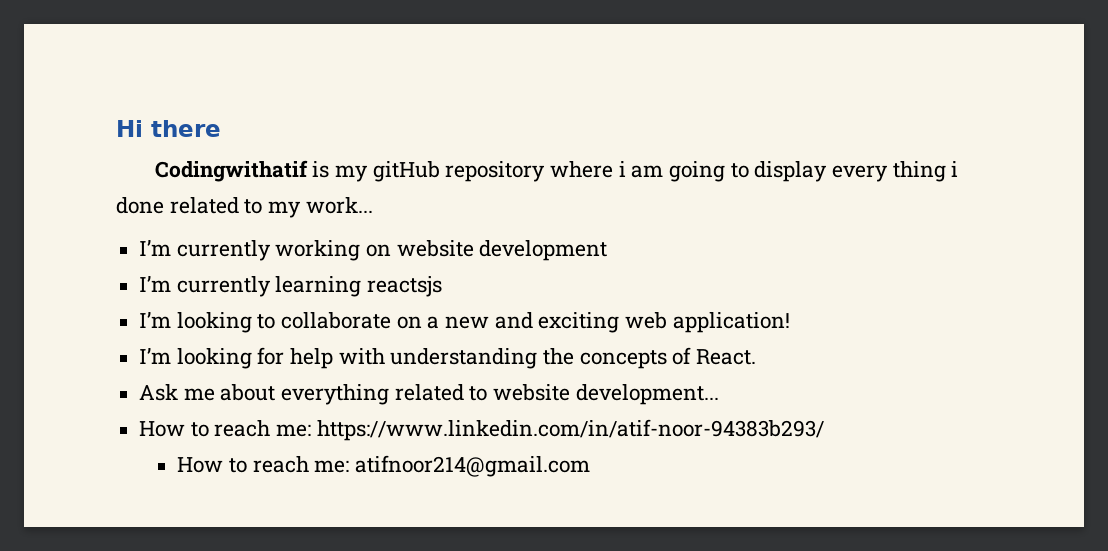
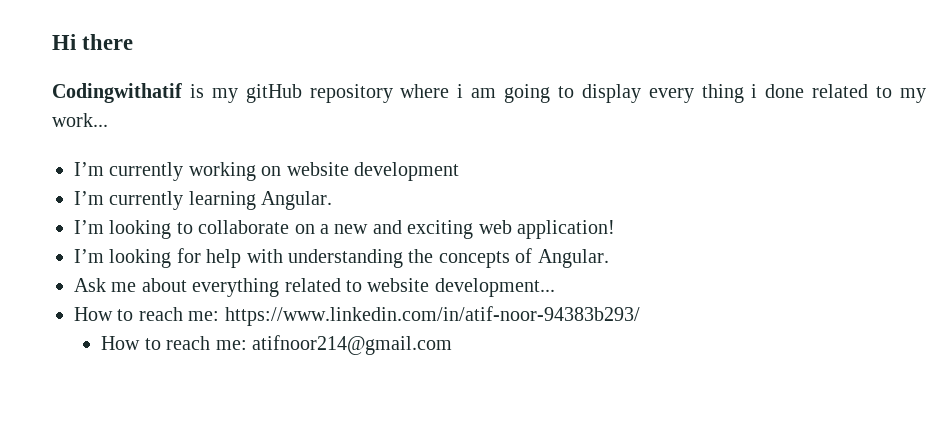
[367,276,443,297] reactsjs -> [261,191,333,210] Angular.
[696,349,757,365] React. -> [537,249,609,268] Angular.

